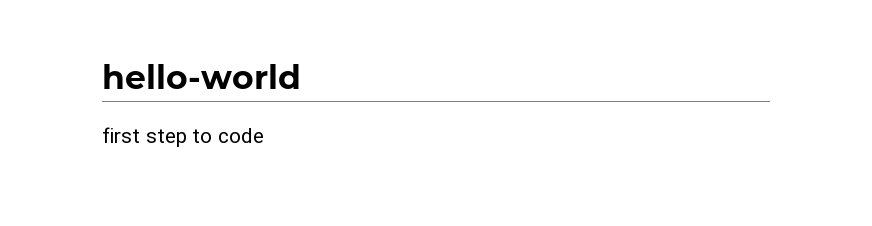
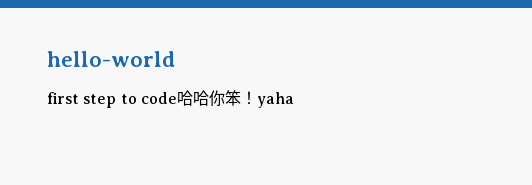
(265, 135) none -> [176,90,294,108] 哈哈你笨！yaha

